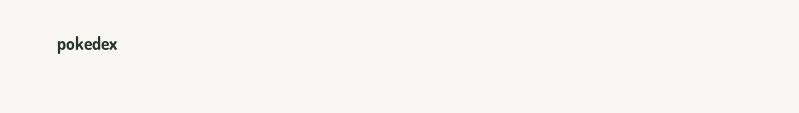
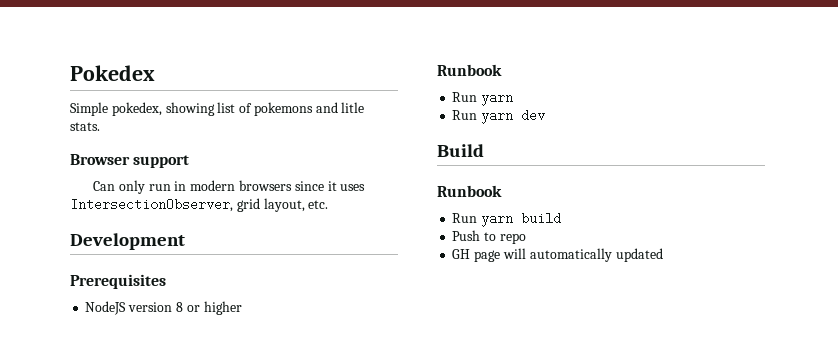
[57,36,117,54] pokedex -> [70,65,155,81] [70,102,365,116] [70,122,100,131] [70,154,190,168] [93,180,366,194] [70,198,329,212] [70,233,185,250] [70,274,166,289] [85,301,242,315] [437,64,502,76] [452,91,514,106] [452,109,546,124] [437,144,484,157] [437,185,502,197] [452,212,562,227] [452,230,526,244] [452,248,663,262] Pokedex // Simple pokedex, showing list of pokemons and litle stats. // Browser support // Can only run in modern browsers since it uses IntersectionObserver, grid layout, etc. // Development // Prerequisites // NodeJS version 8 or higher // Runbook // Run yarn // Run yarn dev // Build // Runbook // Run yarn build // Push to repo // GH page will automatically updated

